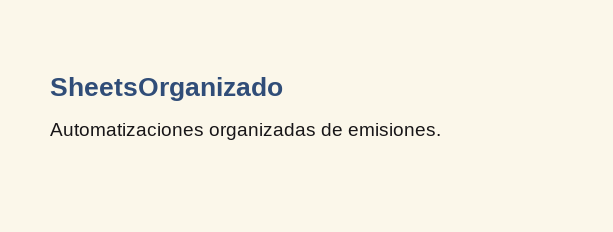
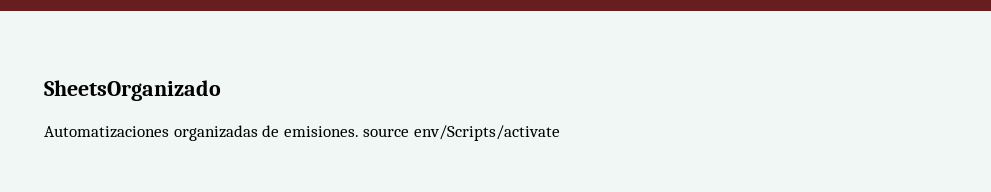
(442, 129) none -> [363,125,560,141] source env/Scripts/activate

